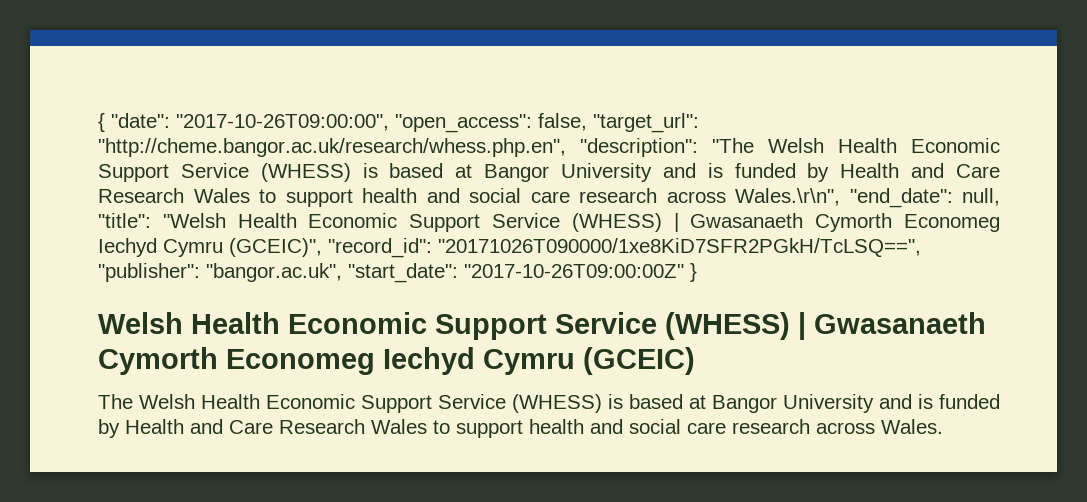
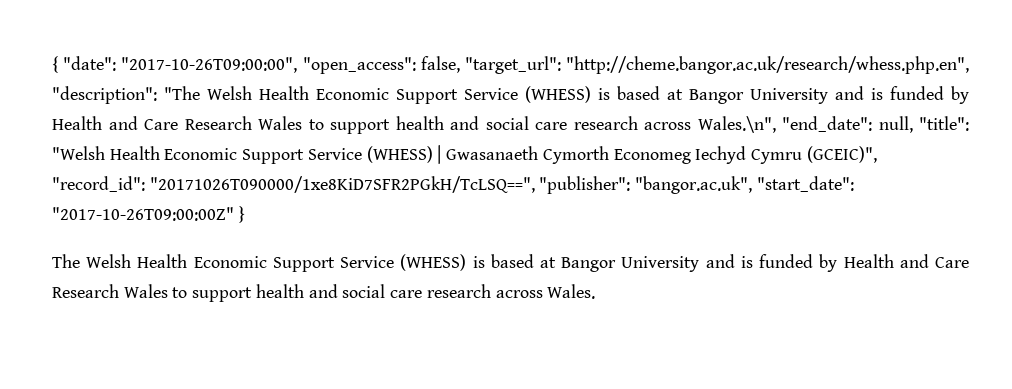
[735,188,840,206] Wales.\r\n", -> [697,116,776,133] Wales.\n",
[98,312,986,340] [98,347,695,375] // Welsh Health Economic Support Service (WHESS) | Gwasanaeth Cymorth Economeg Iechyd Cymru (GCEIC) -> (245, 214) none

